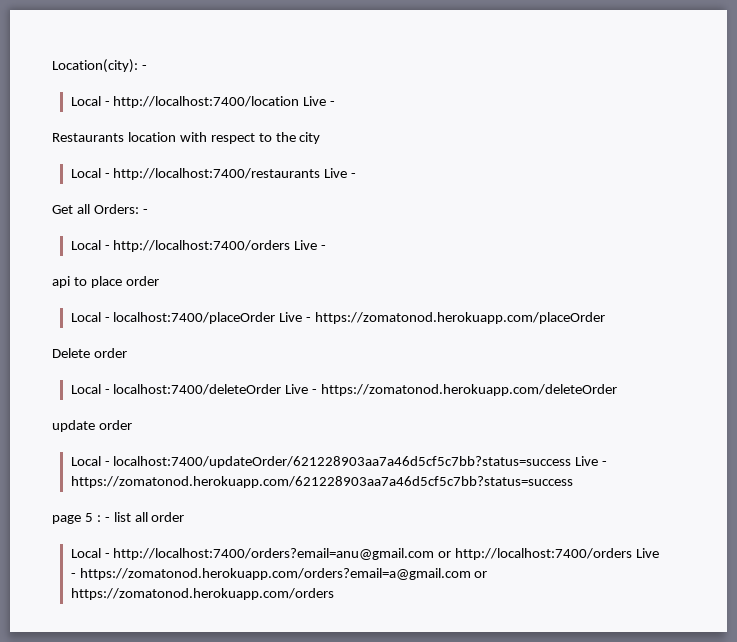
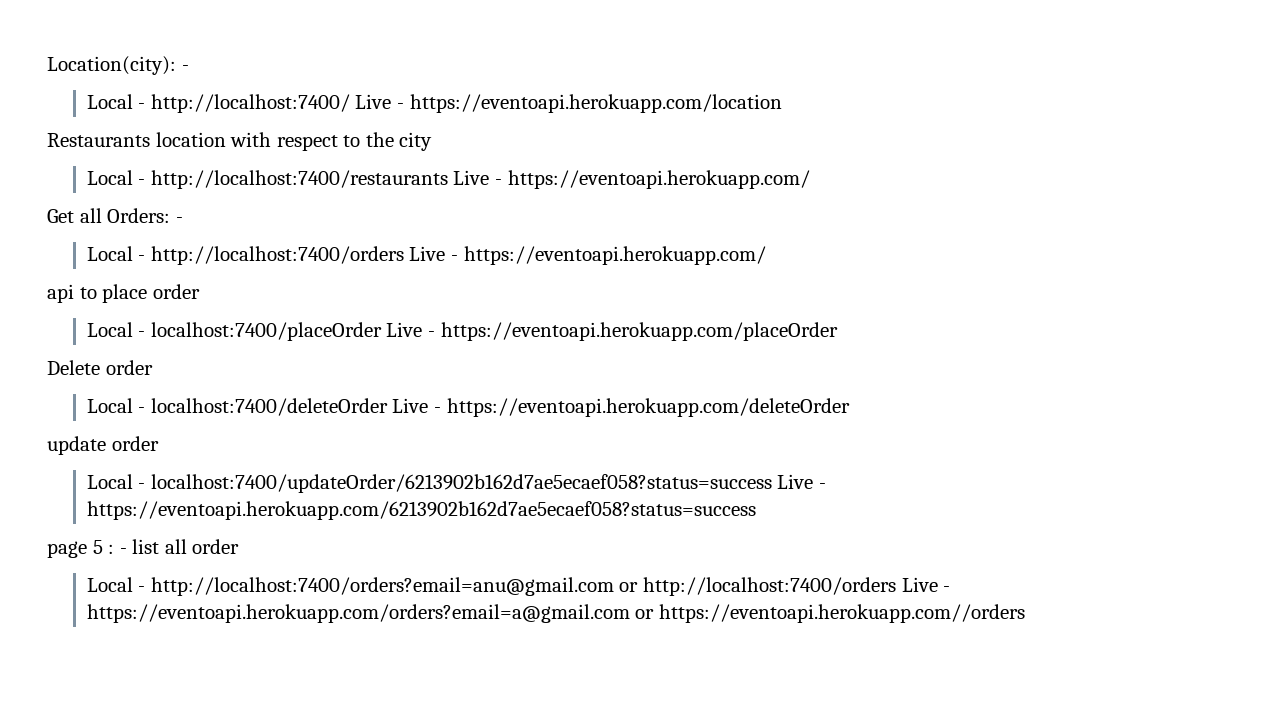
[113,96,336,108] http://localhost:7400/location Live - -> [150,94,782,113] http://localhost:7400/ Live - https://eventoapi.herokuapp.com/location
(357, 175) none -> [507,170,810,189] https://eventoapi.herokuapp.com/
(327, 247) none -> [463,246,766,265] https://eventoapi.herokuapp.com/
[315,312,606,324] https://zomatonod.herokuapp.com/placeOrder -> [440,322,838,341] https://eventoapi.herokuapp.com/placeOrder
[321,384,618,396] https://zomatonod.herokuapp.com/deleteOrder -> [446,398,850,417] https://eventoapi.herokuapp.com/deleteOrder
[113,456,608,468] [70,476,573,488] localhost:7400/updateOrder/621228903aa7a46d5cf5c7bb?status=success Live - https://zomatonod.herokuapp.com/621228903aa7a46d5cf5c7bb?status=success -> [150,474,826,493] [86,501,756,520] localhost:7400/updateOrder/6213902b162d7ae5ecaef058?status=success Live - https://eventoapi.herokuapp.com/6213902b162d7ae5ecaef058?status=success
[79,568,488,580] [70,588,334,600] https://zomatonod.herokuapp.com/orders?email=a@gmail.com or https://zomatonod.herokuapp.com/orders -> [86,604,1025,623] https://eventoapi.herokuapp.com/orders?email=a@gmail.com or https://eventoapi.herokuapp.com//orders

